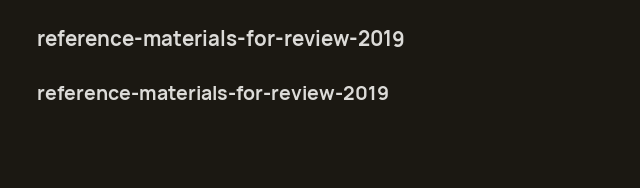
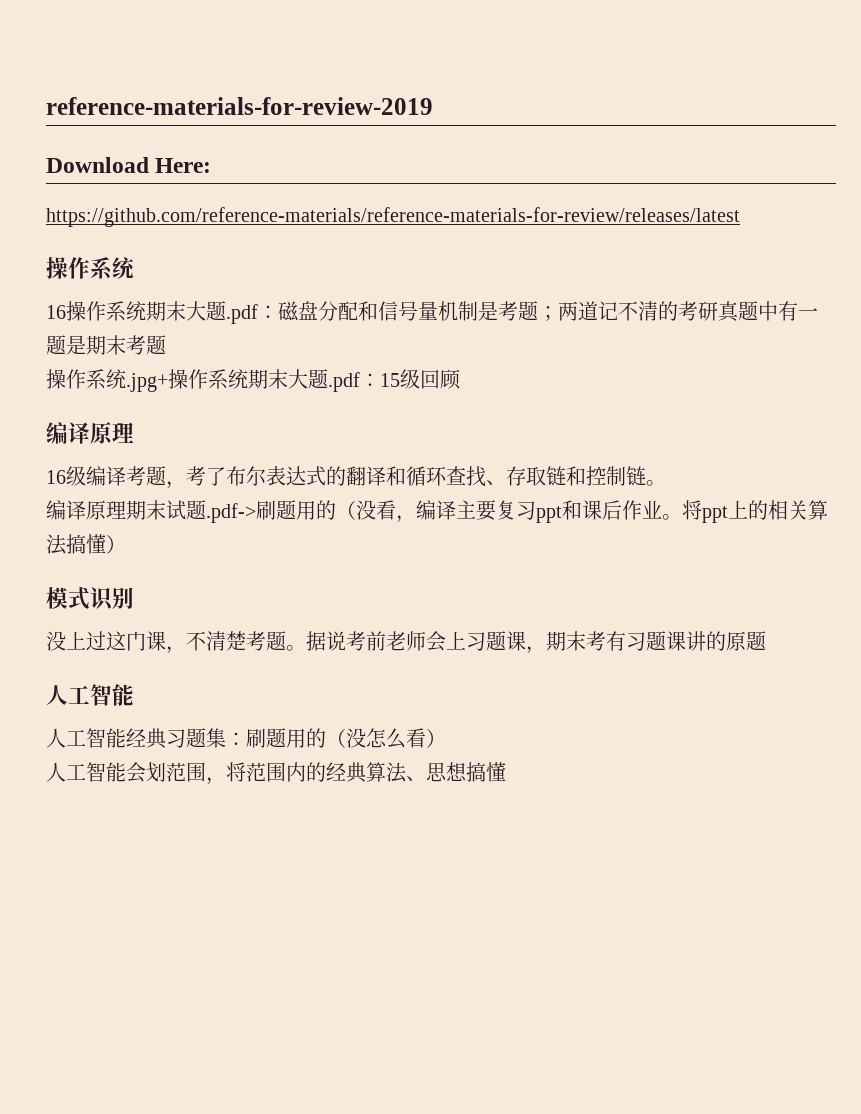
[37,86,389,100] reference-materials-for-review-2019 -> [46,157,212,173] [46,207,740,227] [46,257,135,280] [46,301,818,324] [46,335,166,355] [46,369,461,392] [46,422,134,444] [46,466,666,489] [46,500,828,523] [46,534,126,555] [46,587,134,611] [46,631,766,654] [46,684,134,706] [46,728,446,749] [46,762,506,785] Download Here: // https://github.com/reference-materials/reference-materials-for-review/releases/latest // 操作系统 // 16操作系统期末大题.pdf：磁盘分配和信号量机制是考题；两道记不清的考研真题中有一题是期末考题 // 操作系统.jpg+操作系统期末大题.pdf：15级回顾 // 编译原理 // 16级编译考题，考了布尔表达式的翻译和循环查找、存取链和控制链。 // 编译原理期末试题.pdf->刷题用的（没看，编译主要复习ppt和课后作业。将ppt上的相关算法搞懂） // 模式识别 // 没上过这门课，不清楚考题。据说考前老师会上习题课，期末考有习题课讲的原题 // 人工智能 // 人工智能经典习题集：刷题用的（没怎么看） // 人工智能会划范围，将范围内的经典算法、思想搞懂

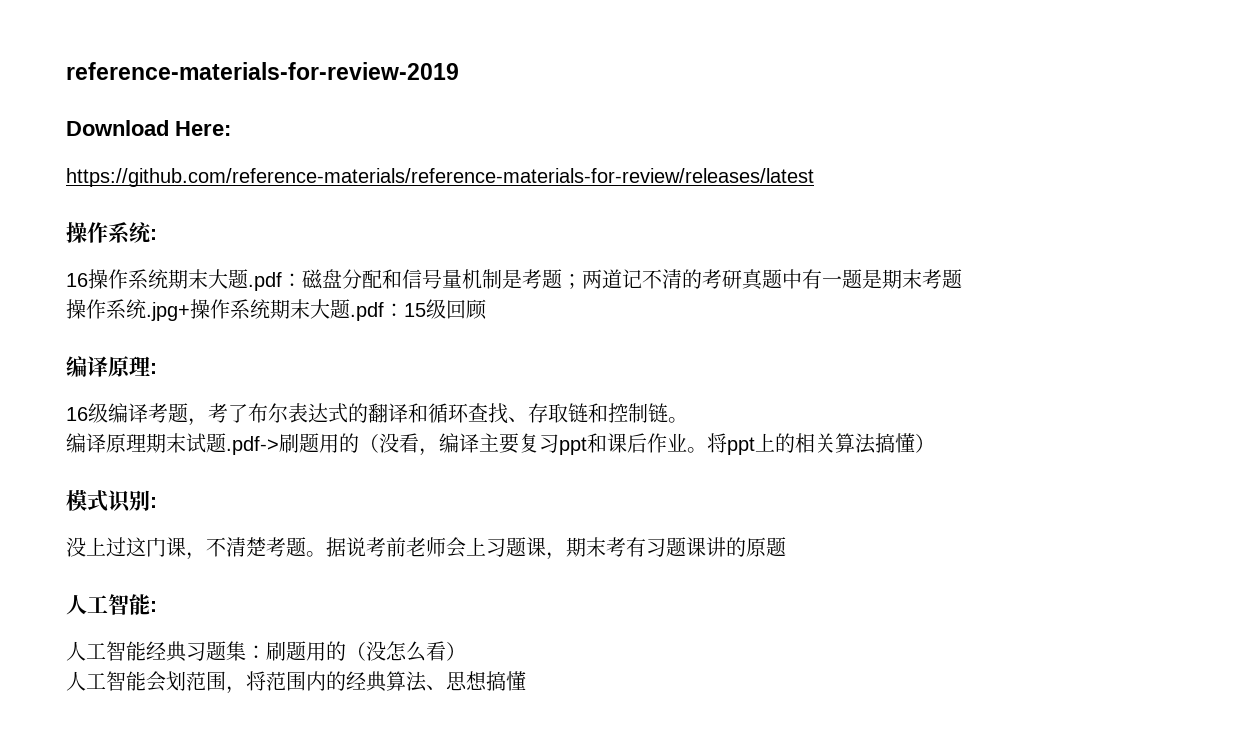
(135, 268) none -> [150,229,157,240] :
(134, 432) none -> [150,363,157,374] :
(134, 598) none -> [150,497,157,508] :
(134, 695) none -> [150,601,157,612] :

